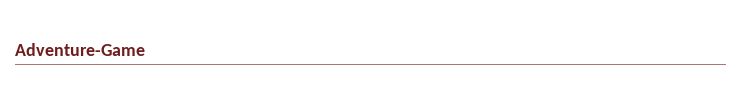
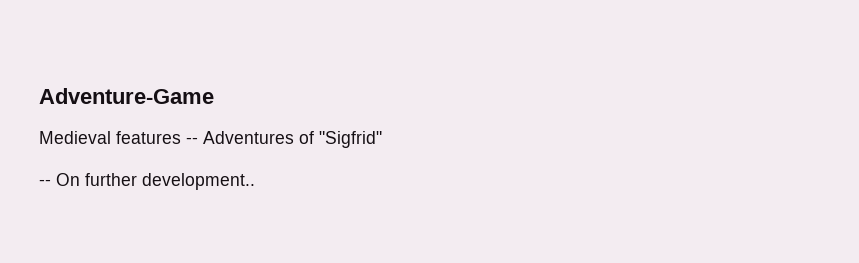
(145, 49) none -> [39,131,382,148] [39,173,255,190] // Medieval features -- Adventures of "Sigfrid" // -- On further development..

